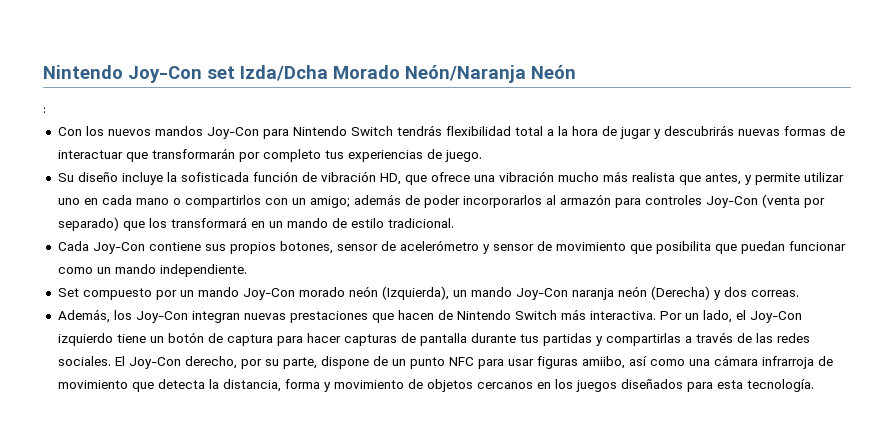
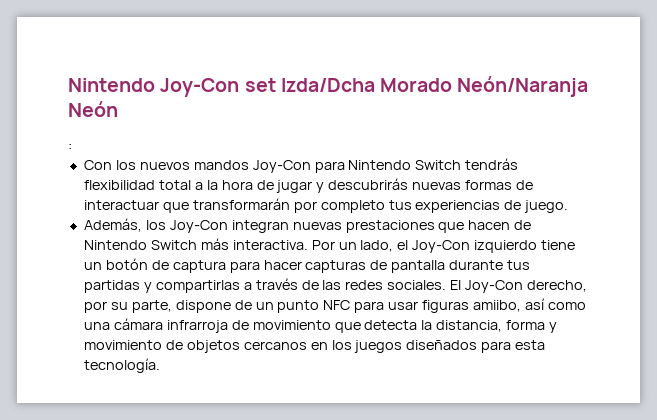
[57,171,844,185] [57,194,825,208] [57,217,454,231] [57,240,846,254] [57,264,247,277] [57,286,799,300] // Su diseño incluye la sofisticada función de vibración HD, que ofrece una vibración mucho más realista que antes, y permite utilizar uno en cada mano o compartirlos con un amigo; además de poder incorporarlos al armazón para controles Joy-Con (venta por separado) que los transformará en un mando de estilo tradicional. // Cada Joy-Con contiene sus propios botones, sensor de acelerómetro y sensor de movimiento que posibilita que puedan funcionar como un mando independiente. // Set compuesto por un mando Joy-Con morado neón (Izquierda), un mando Joy-Con naranja neón (Derecha) y dos correas. -> (569, 206) none

